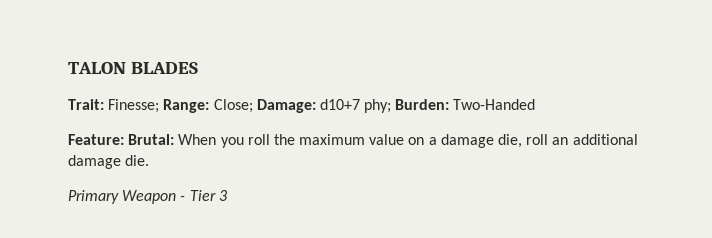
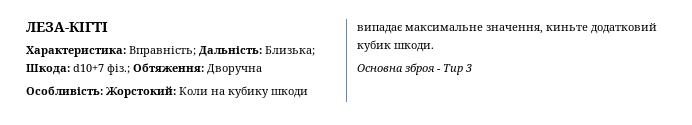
[68,62,198,74] [68,99,536,113] [68,134,638,148] [68,155,150,169] [68,190,216,204] TALON BLADES // Trait: Finesse; Range: Close; Damage: d10+7 phy; Burden: Two-Handed // Feature: Brutal: When you roll the maximum value on a damage die, roll an additional damage die. // Primary Weapon - Tier -> [26,22,108,32] [26,46,315,57] [26,63,262,75] [26,86,308,98] [357,23,657,34] [357,40,434,52] [357,63,463,75] ЛЕЗА-КІГТІ // Характеристика: Вправність; Дальність: Близька; Шкода: d10+7 фіз.; Обтяження: Дворучна // Особливість: Жорстокий: Коли на кубику шкоди випадає максимальне значення, киньте додатковий кубик шкоди. // Основна зброя - Тир

